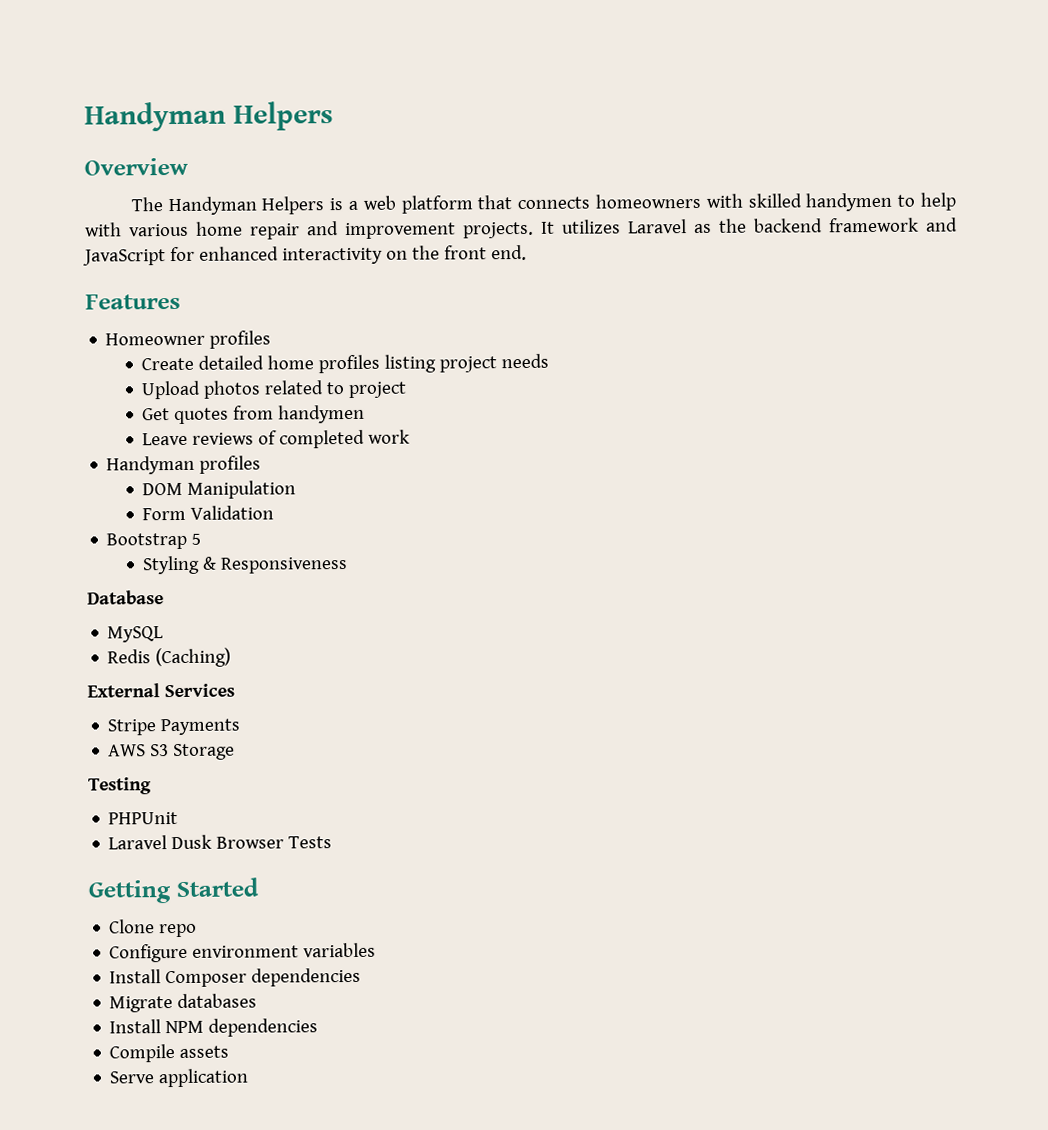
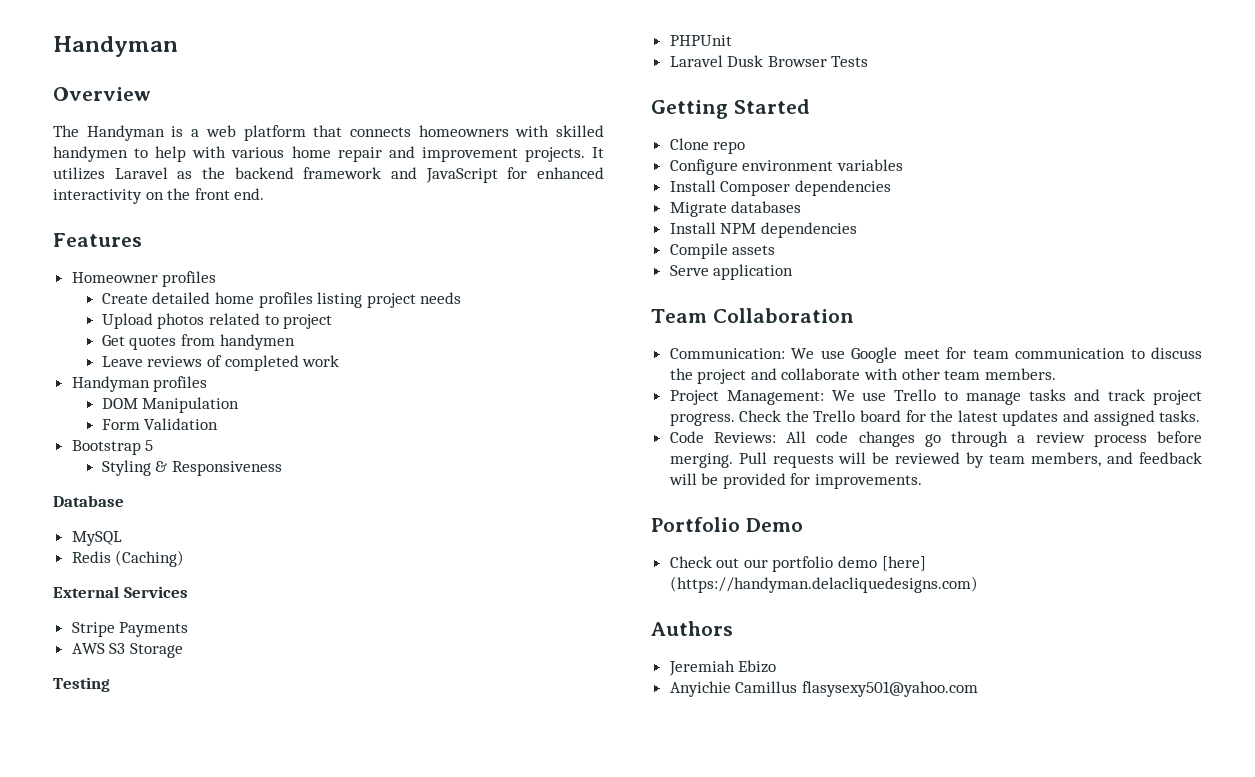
[84,101,333,132] Handyman Helpers -> [53,36,178,57] Handyman
[261,196,325,215] Helpers -> (165, 133) none
(249, 1078) none -> [651,308,854,323] [669,347,1202,363] [669,368,1056,384] [669,389,1202,405] [669,410,1201,426] [669,431,1202,447] [669,452,1202,468] [668,473,923,489] [651,517,803,532] [669,556,926,572] [669,576,978,593] [651,621,733,636] [668,660,777,676] [669,681,978,697] // Team Collaboration // Communication: We use Google meet for team communication to discuss the project and collaborate with other team members. // Project Management: We use Trello to manage tasks and track project progress. Check the Trello board for the latest updates and assigned tasks. // Code Reviews: All code changes go through a review process before merging. Pull requests will be reviewed by team members, and feedback will be provided for improvements. // Portfolio Demo // Check out our portfolio demo [here] (https://handyman.delacliquedesigns.com) // Authors // Jeremiah Ebizo // Anyichie Camillus flasysexy501@yahoo.com

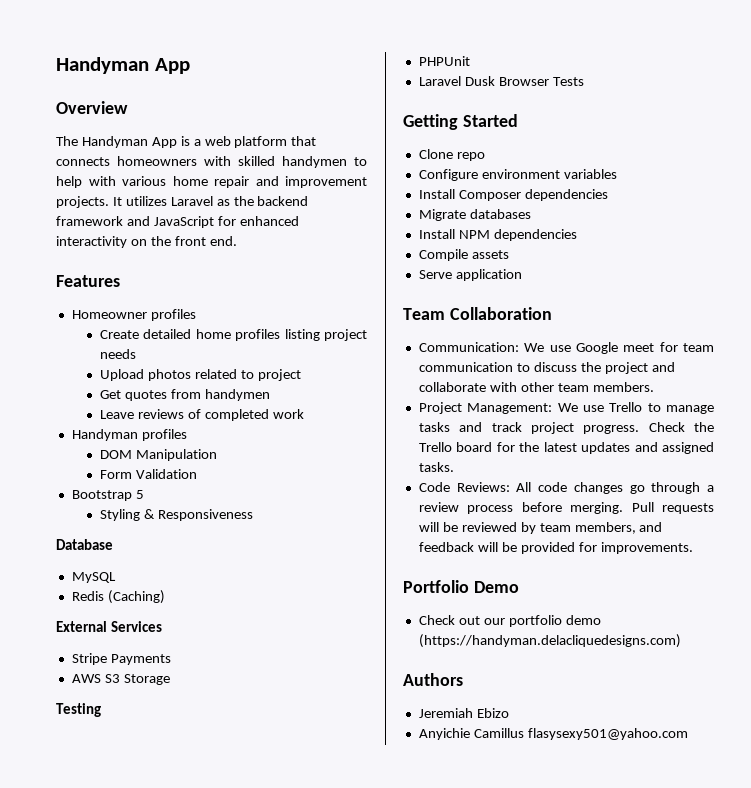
[53,36,178,57] Handyman -> [56,57,190,74] Handyman App
(165, 133) none -> [151,137,177,148] App
[881,556,926,571] [here] -> (601, 620) none

